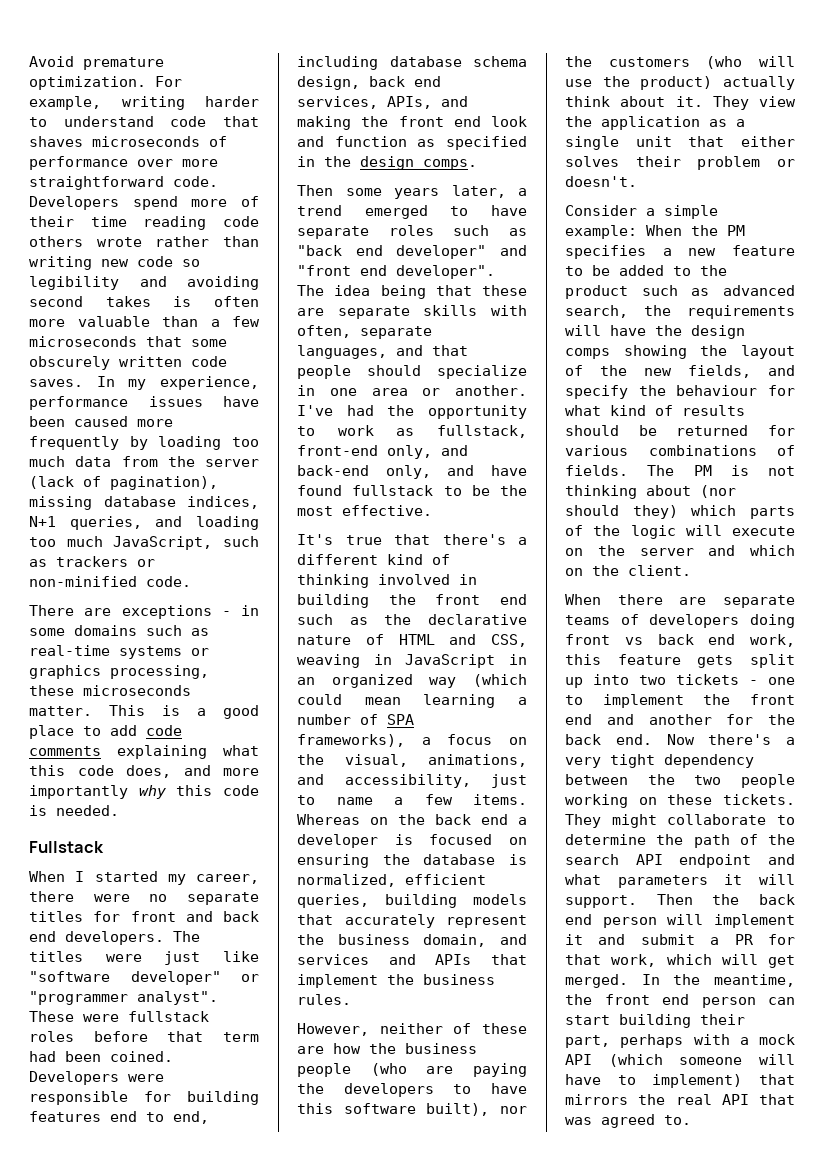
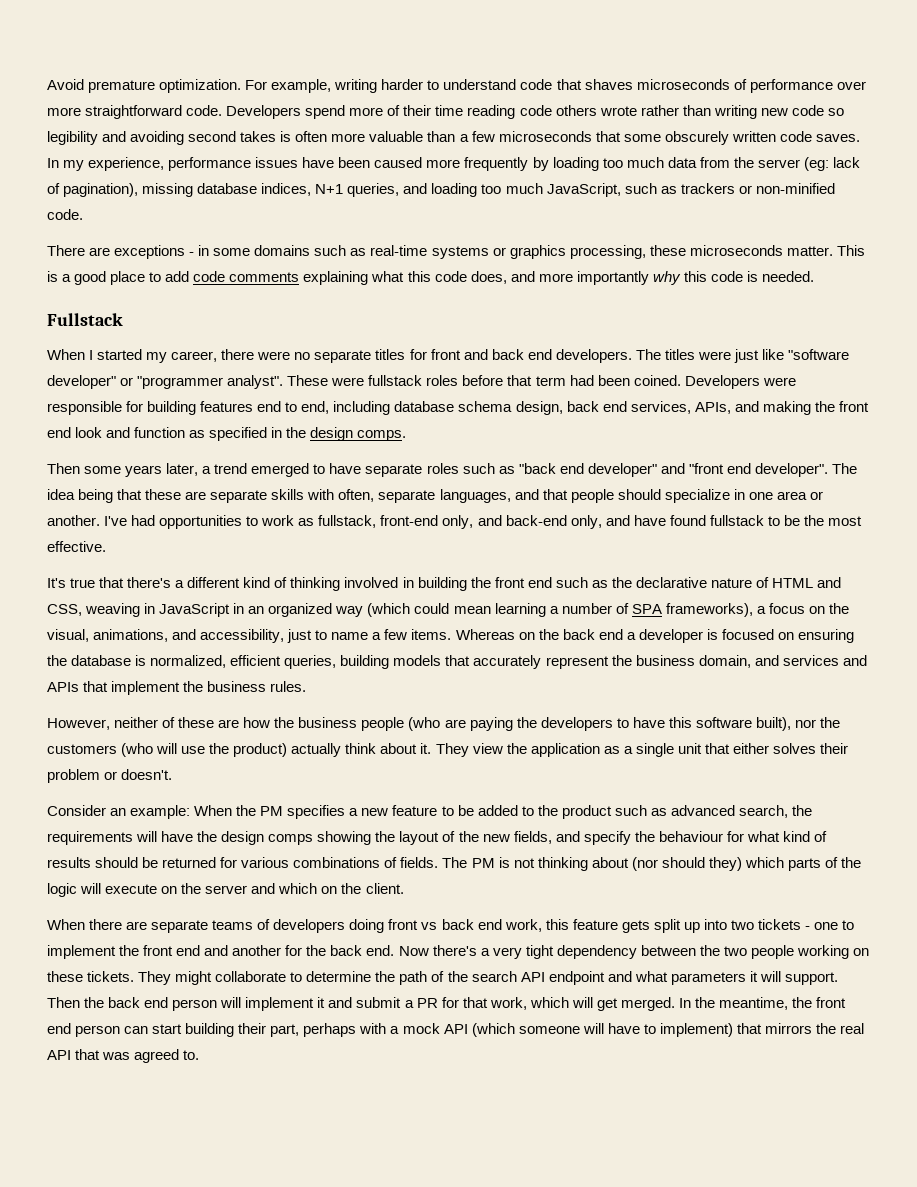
[29,476,74,489] (lack -> [803,157,860,171] (eg: lack
[387,405,527,419] the opportunity -> [159,515,243,529] opportunities
[646,205,718,219] a simple -> [110,808,127,816] an

